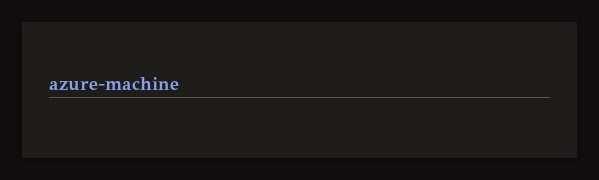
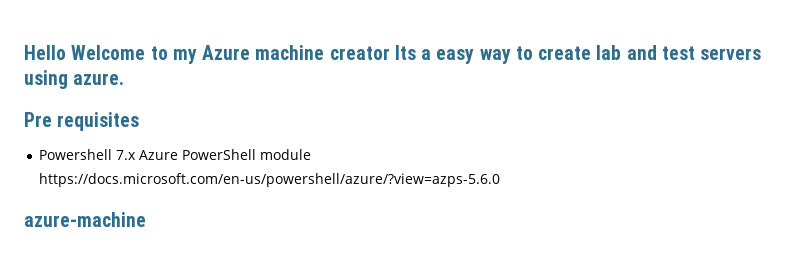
(49, 84) none -> [24,45,762,64] [24,70,125,89] [24,112,140,131] [39,149,312,160] [39,173,501,187] Hello Welcome to my Azure machine creator Its a easy way to create lab and test servers using azure. // Pre requisites // Powershell 7.x Azure PowerShell module https://docs.microsoft.com/en-us/powershell/azure/?view=azps-5.6.0 //

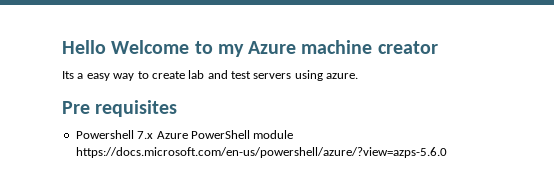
(390, 53) none -> (438, 47) //
[24,212,146,227] // azure-machine -> (447, 152) none

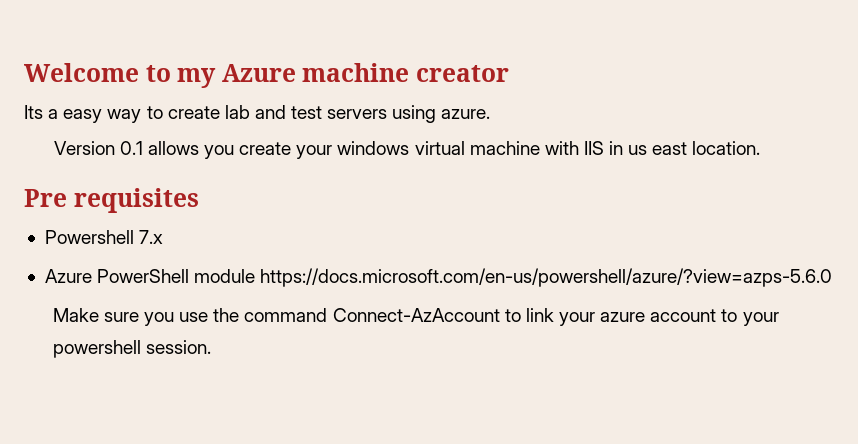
[62,40,106,54] Hello -> (24, 72) none
(359, 76) none -> [53,141,761,159] // Version 0.1 allows you create your windows virtual machine with IIS in us east location.
(154, 135) none -> (164, 237) //
(447, 152) none -> [52,308,779,326] [52,340,211,358] // Make sure you use the command Connect-AzAccount to link your azure account to your powershell session.

